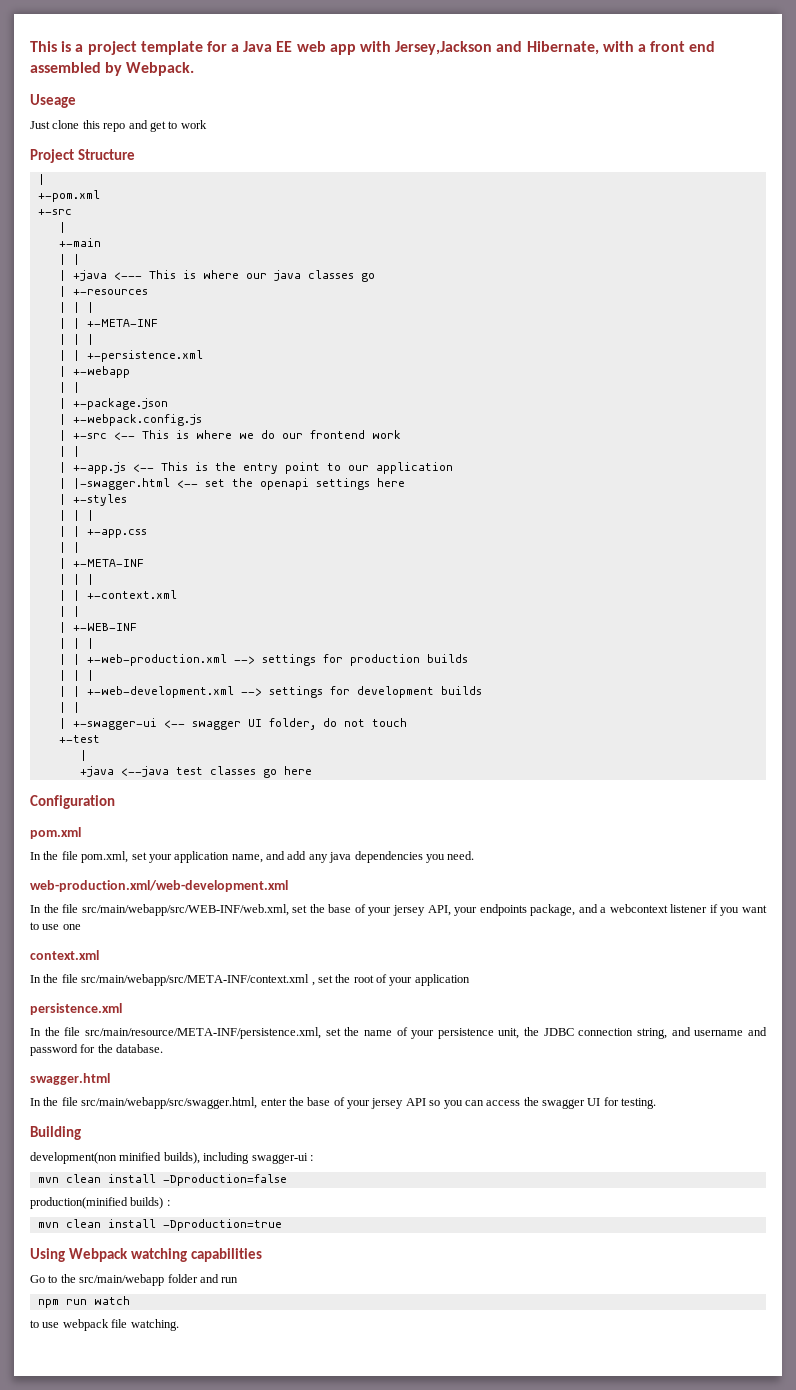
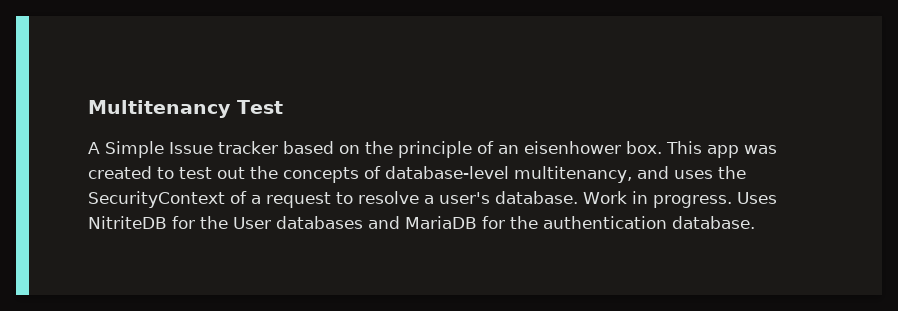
[30,41,716,55] [30,62,195,76] [30,94,76,108] [30,120,207,132] [30,149,135,163] [37,174,45,185] [37,190,100,202] [37,209,72,215] [58,222,66,233] [58,238,101,247] [58,254,80,265] [58,270,375,282] [58,286,148,297] [58,302,94,313] [58,318,158,329] [58,334,94,345] [58,350,203,362] [58,366,130,378] [58,382,80,393] [58,398,168,410] [58,414,202,426] [58,430,401,441] [58,446,80,457] [58,462,453,474] [58,478,405,490] [58,494,127,506] [58,510,94,521] [58,526,147,538] [58,542,80,553] [58,558,144,569] [58,574,94,585] [58,590,177,601] [58,606,80,617] [58,622,137,633] [58,638,94,649] [58,654,468,666] [58,670,94,681] [58,686,482,698] [58,702,80,713] [58,718,407,730] [58,735,100,743] [79,750,87,761] [79,766,312,778] [30,795,115,809] [30,827,81,839] [30,851,475,863] [30,880,288,892] [30,904,767,916] [30,922,81,930] [30,950,99,960] [30,974,470,986] [30,1003,122,1015] [30,1027,767,1039] [30,1044,164,1056] [30,1073,110,1085] [30,1097,657,1109] [30,1126,81,1140] [30,1152,313,1164] [37,1174,287,1186] [30,1197,170,1209] [37,1219,282,1231] [30,1248,262,1262] [30,1274,239,1286] [37,1296,130,1308] [30,1319,179,1331] This is a project template for a Java EE web app with Jersey,Jackson and Hibernate, with a front end assembled by Webpack. // Useage // Just clone this repo and get to work // Project Structure // | // +-pom.xml // +-src // | // +-main // | | // | +java <--- This is where our java classes go // | +-resources // | | | // | | +-META-INF // | | | // | | +-persistence.xml // | +-webapp // | | // | +-package.json // | +-webpack.config.js // | +-src <-- This is where we do our frontend work // | | // | +-app.js <-- This is the entry point to our application // | |-swagger.html <-- set the openapi settings here // | +-styles // | | | // | | +-app.css // | | // | +-META-INF // | | | // | | +-context.xml // | | // | +-WEB-INF // | | | // | | +-web-production.xml --> settings for production builds // | | | // | | +-web-development.xml --> settings for development builds // | | // | +-swagger-ui <-- swagger UI folder, do not touch // +-test // | // +java <--java test classes go here // Configuration // pom.xml // In the file pom.xml, set your application name, and add any java dependencies you need. // web-production.xml/web-development.xml // In the file src/main/webapp/src/WEB-INF/web.xml, set the base of your jersey API, your endpoints package, and a webcontext listener if you want to use one // context.xml // In the file src/main/webapp/src/META-INF/context.xml , set the root of your application // persistence.xml // In the file src/main/resource/META-INF/persistence.xml, set the name of your persistence unit, the JDBC connection string, and username and password for the database. // swagger.html // In the file src/main/webapp/src/swagger.html, enter the base of your jersey API so you can access the swagger UI for testing. // Building // development(non minified builds), including swagger-ui : // mvn clean install -Dproduction=false // production(minified builds) : // mvn clean install -Dproduction=true // Using Webpack watching capabilities // Go to the src/main/webapp folder and run // npm run watch // to use webpack file watching. -> [88,100,283,118] [88,141,777,158] [88,166,746,183] [88,191,777,208] [88,216,755,229] Multitenancy Test // A Simple Issue tracker based on the principle of an eisenhower box. This app was created to test out the concepts of database-level multitenancy, and uses the SecurityContext of a request to resolve a user's database. Work in progress. Uses NitriteDB for the User databases and MariaDB for the authentication database.

